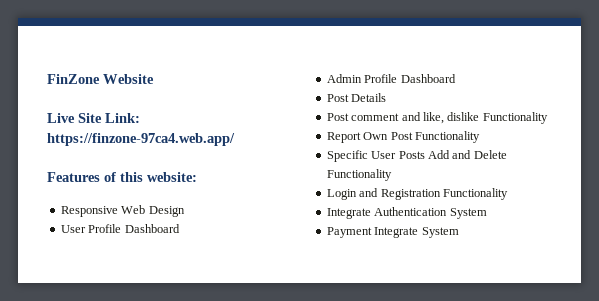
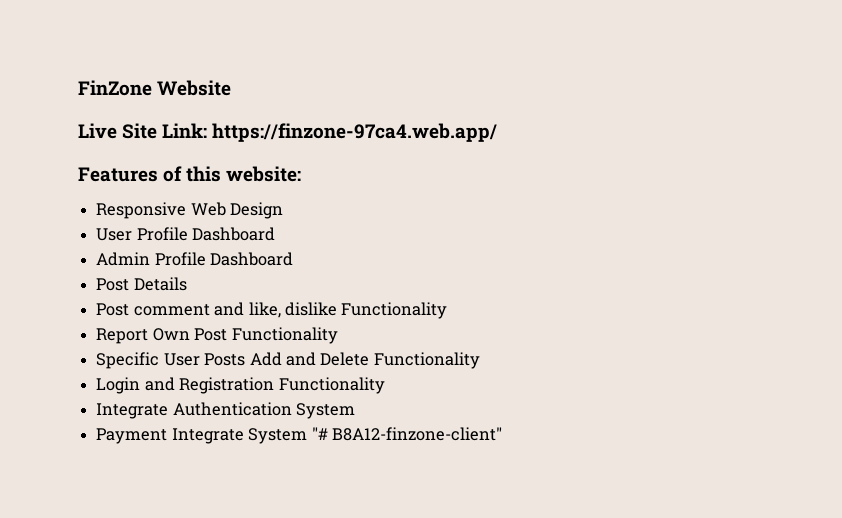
(459, 232) none -> [311,427,502,441] "# B8A12-finzone-client"

